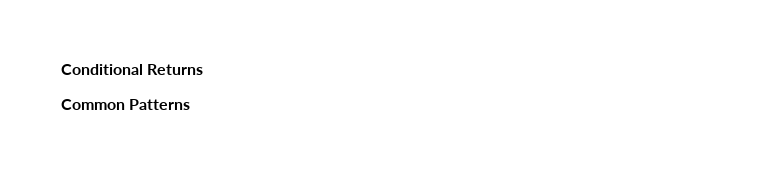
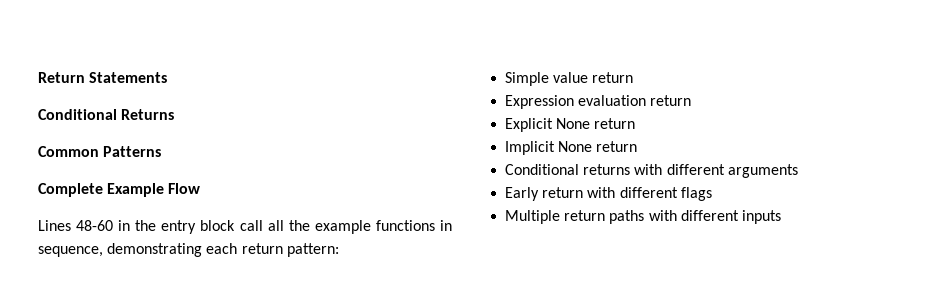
(61, 69) none -> [38,72,168,83] Return Statements //
(191, 104) none -> [38,183,201,197] [38,220,452,234] [38,243,339,257] [505,72,634,86] [505,95,692,109] [505,118,636,132] [505,141,638,155] [505,164,798,178] [505,187,712,201] [505,210,781,224] // Complete Example Flow // Lines 48-60 in the entry block call all the example functions in sequence, demonstrating each return pattern: // Simple value return // Expression evaluation return // Explicit None return // Implicit None return // Conditional returns with different arguments // Early return with different flags // Multiple return paths with different inputs

